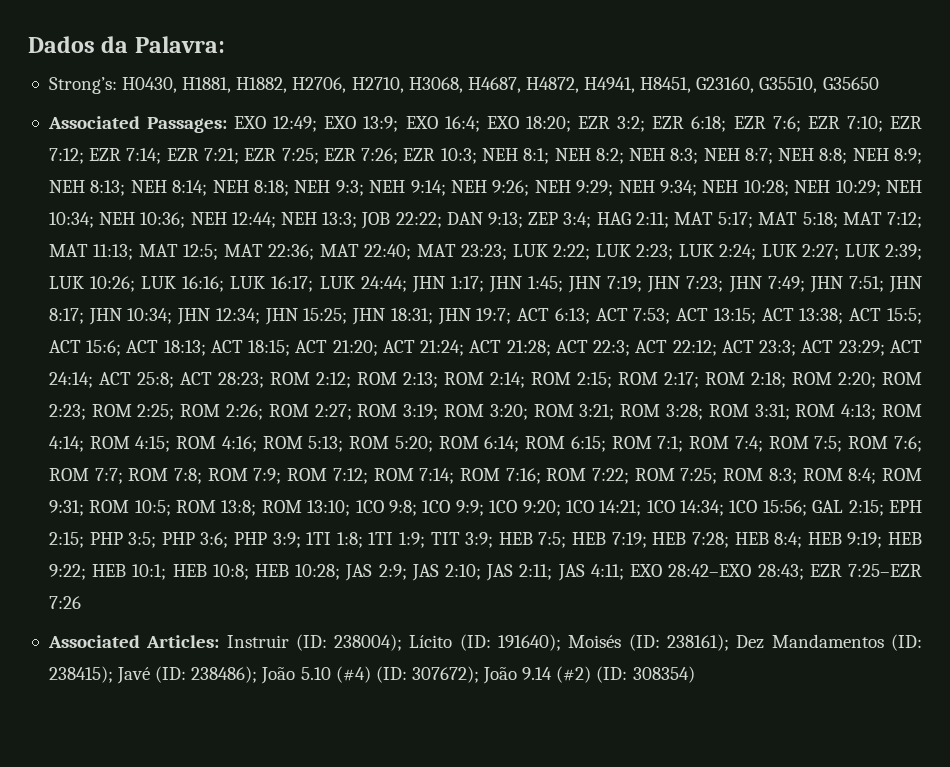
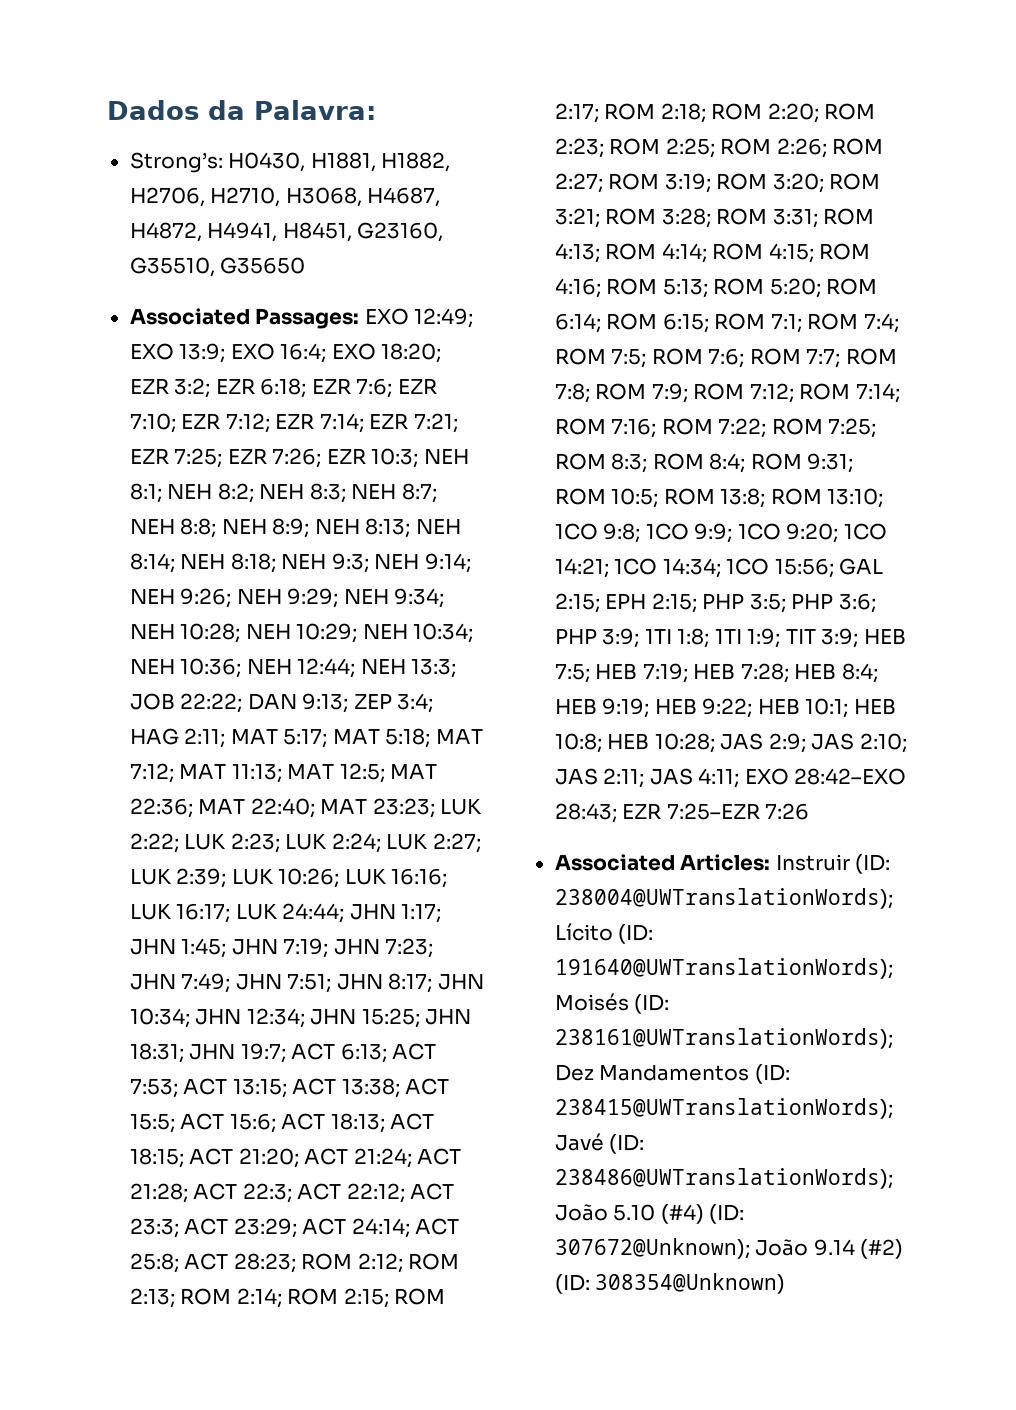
[334,634,403,651] 238004); -> [554,888,893,909] 238004@UWTranslationWords);
[498,634,562,651] 191640); -> [554,958,893,979] 191640@UWTranslationWords);
[667,634,730,651] 238161); -> [554,1028,893,1049] 238161@UWTranslationWords);
[48,666,113,683] 238415); -> [554,1098,893,1119] 238415@UWTranslationWords);
[191,666,258,683] 238486); -> [554,1168,893,1189] 238486@UWTranslationWords);
[411,666,479,683] 307672); -> [554,1238,750,1259] 307672@Unknown);
[632,666,695,683] 308354) -> [595,1273,786,1294] 308354@Unknown)

